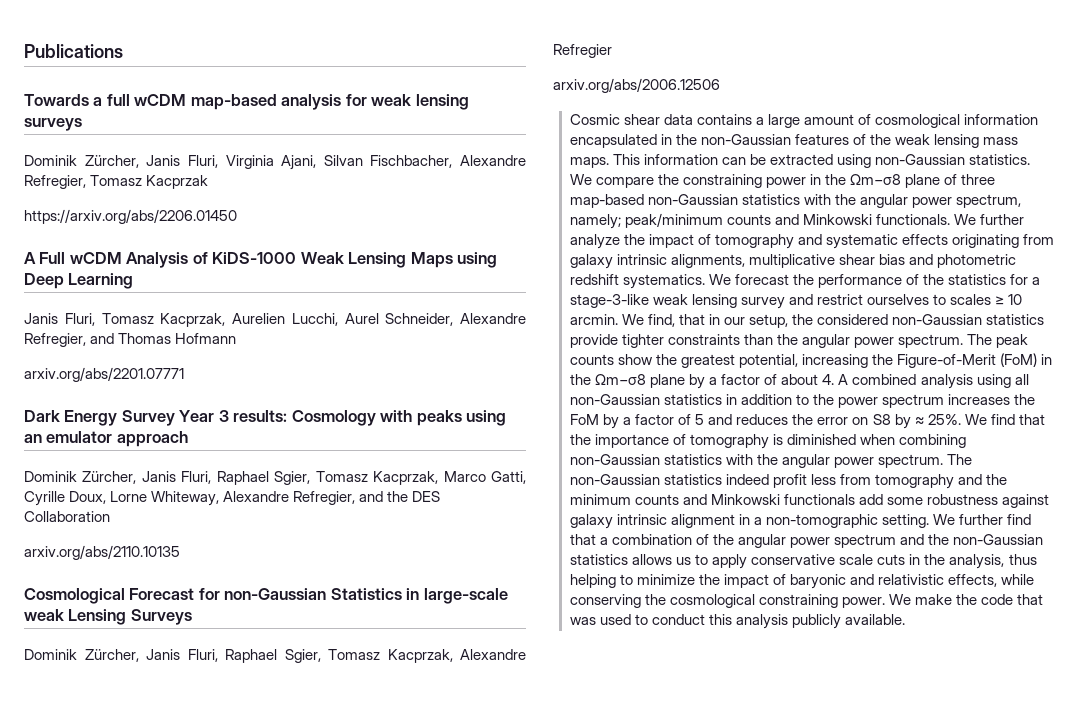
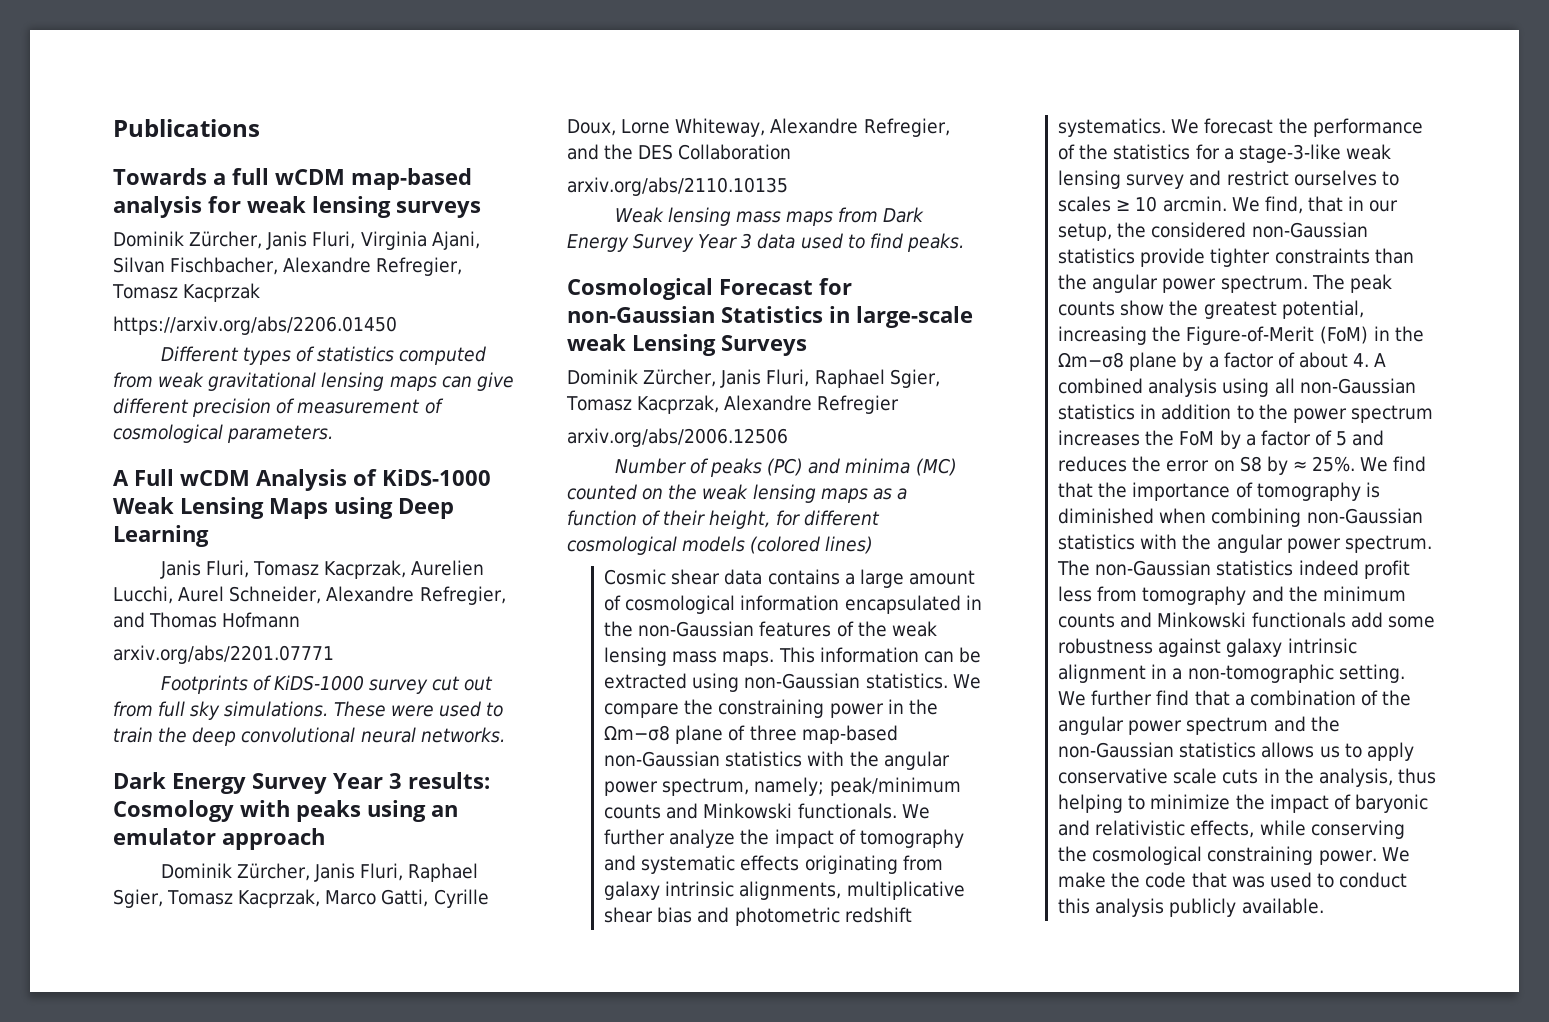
(237, 216) none -> [160,346,487,365] [113,372,514,391] [113,398,444,417] [113,424,334,443] // Different types of statistics computed from weak gravitational lensing maps can give different precision of measurement of cosmological parameters.
(184, 374) none -> [160,675,494,694] [113,701,503,720] [113,727,505,746] // Footprints of KiDS-1000 survey cut out from full sky simulations. These were used to train the deep convolutional neural networks.
(180, 552) none -> [614,207,925,226] [567,233,965,252] // Weak lensing mass maps from Dark Energy Survey Year 3 data used to find peaks.
(720, 85) none -> [614,458,957,477] [567,484,907,503] [567,510,880,529] [567,536,874,555] // Number of peaks (PC) and minima (MC) counted on the weak lensing maps as a function of their height, for different cosmological models (colored lines)

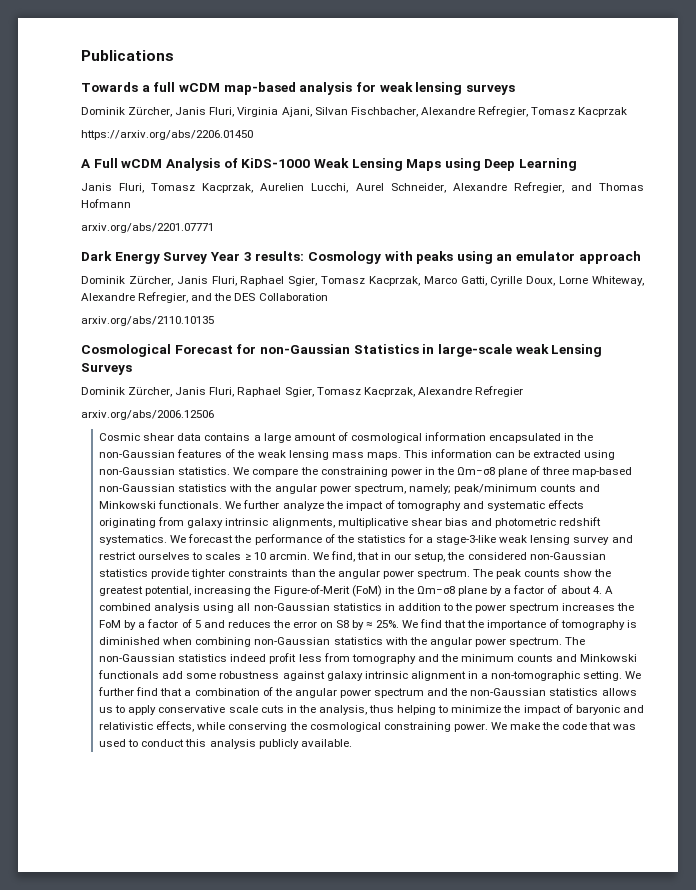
[160,346,487,365] [113,372,514,391] [113,398,444,417] [113,424,334,443] // Different types of statistics computed from weak gravitational lensing maps can give different precision of measurement of cosmological parameters. -> (253, 135) none
[160,675,494,694] [113,701,503,720] [113,727,505,746] // Footprints of KiDS-1000 survey cut out from full sky simulations. These were used to train the deep convolutional neural networks. -> (214, 228) none
[614,207,925,226] [567,233,965,252] // Weak lensing mass maps from Dark Energy Survey Year 3 data used to find peaks. -> (214, 321) none
[614,458,957,477] [567,484,907,503] [567,510,880,529] [567,536,874,555] // Number of peaks (PC) and minima (MC) counted on the weak lensing maps as a function of their height, for different cosmological models (colored lines) -> (214, 415) none

